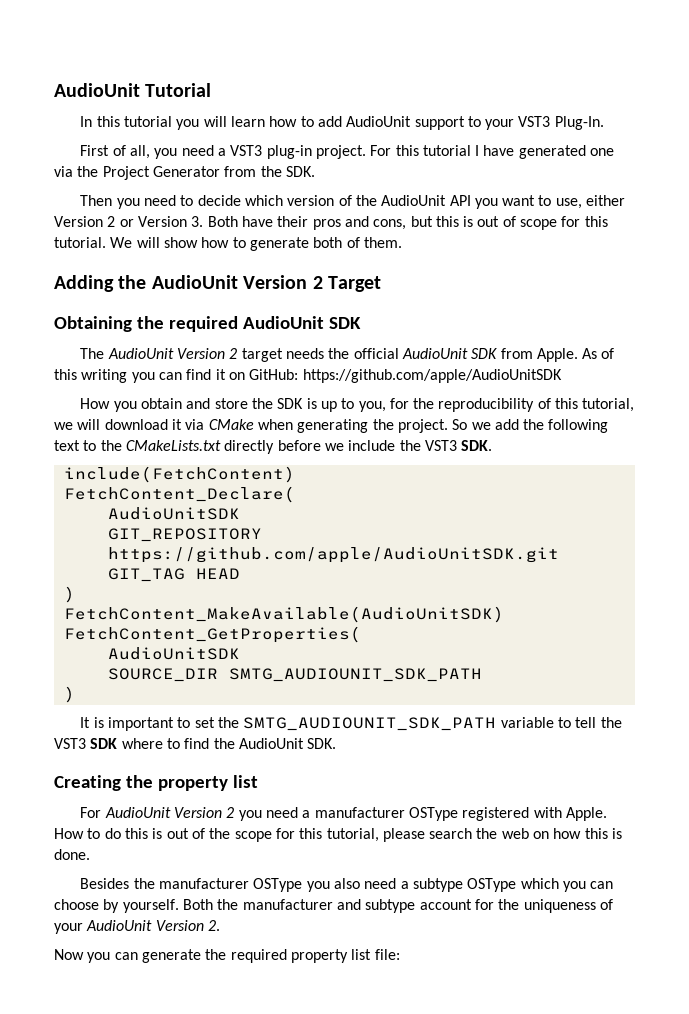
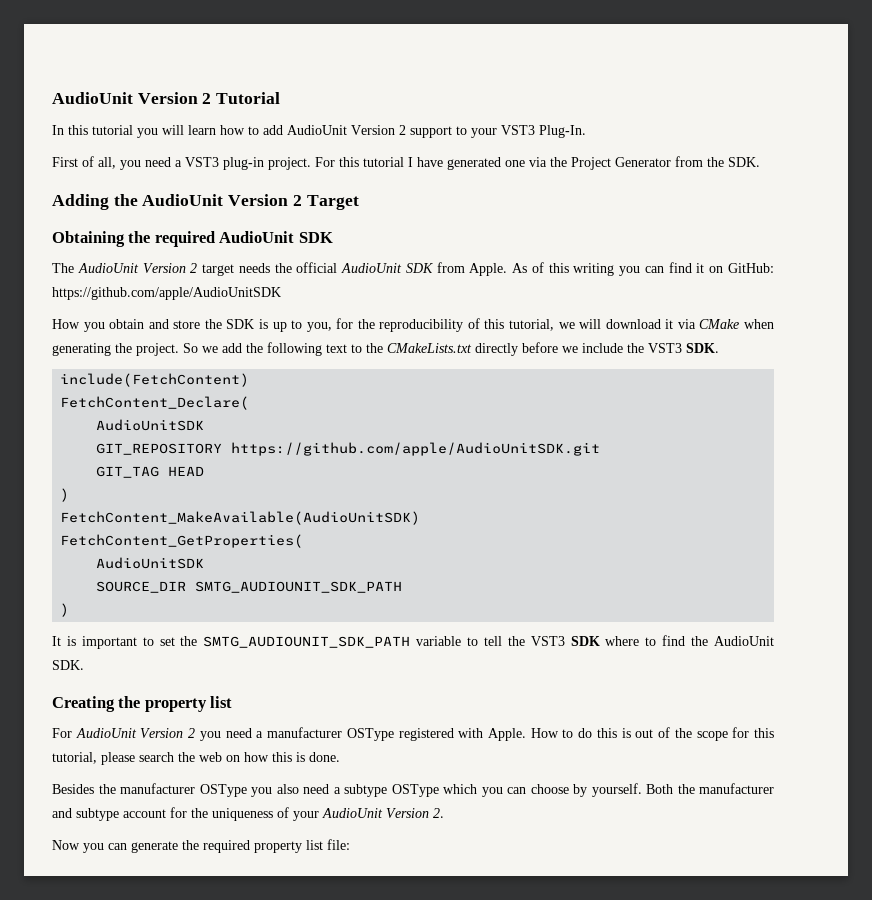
[54,83,140,97] AudioUnit -> [52,92,212,104] AudioUnit Version 2
(412, 121) none -> [351,125,406,135] Version 2
[80,195,626,209] [54,216,608,230] [54,237,402,251] // Then you need to decide which version of the AudioUnit API you want to use, either Version 2 or Version 3. Both have their pros and cons, but this is out of scope for this tutorial. We will show how to generate both of them. -> (760, 162) none

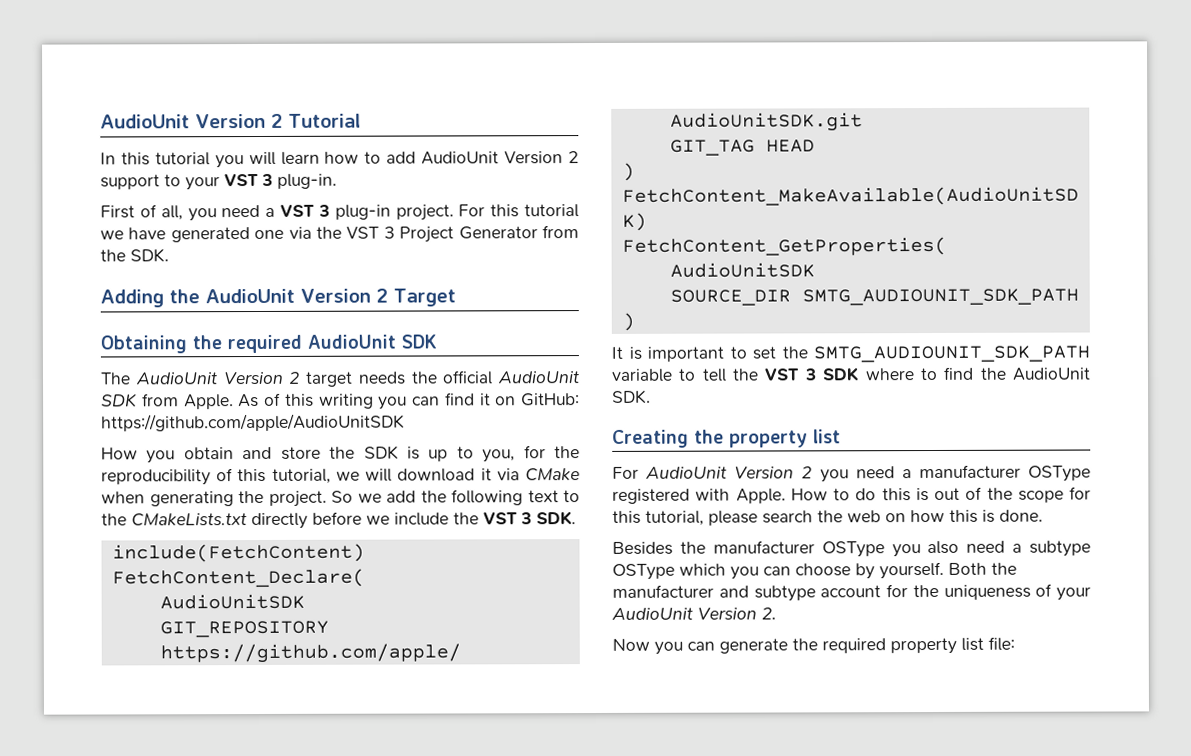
[501,125,586,138] VST3 Plug-In. -> [224,173,337,189] VST 3 plug-in.
[185,157,219,167] VST3 -> [280,204,330,217] VST 3
[408,157,413,167] I -> [100,230,124,240] we
(567, 162) none -> [346,226,395,239] VST 3
[648,343,682,353] VST3 -> [483,512,532,525] VST 3
[530,636,565,646] VST3 -> [764,368,817,381] VST 3

